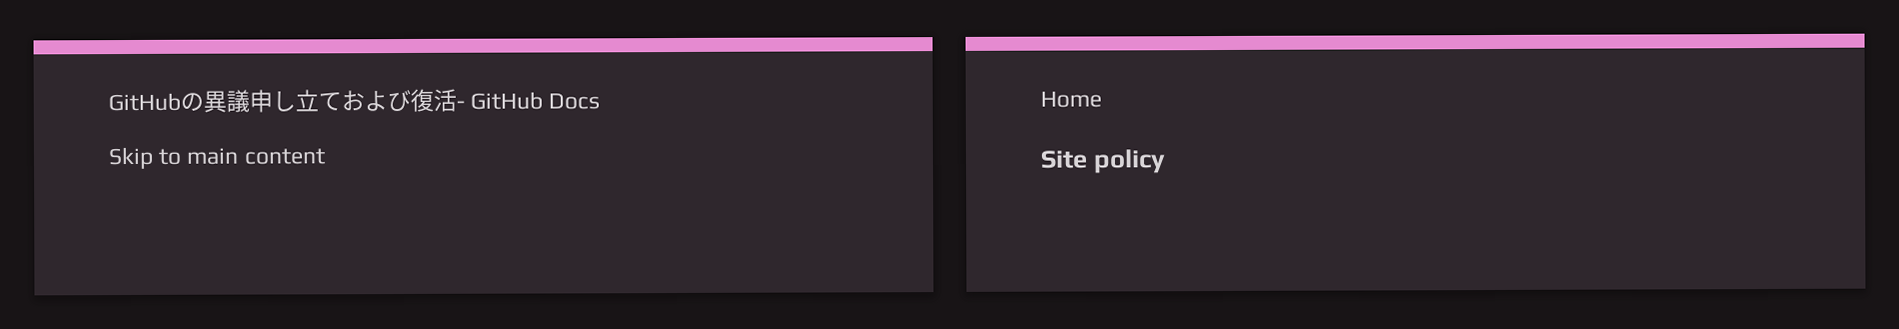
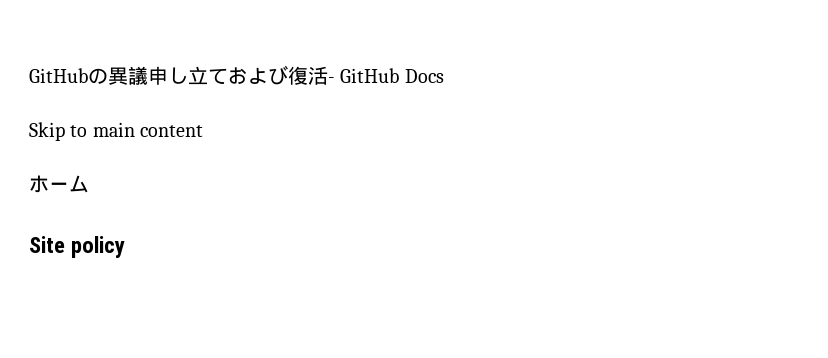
[1040,91,1102,108] Home -> [29,175,89,193] ホーム

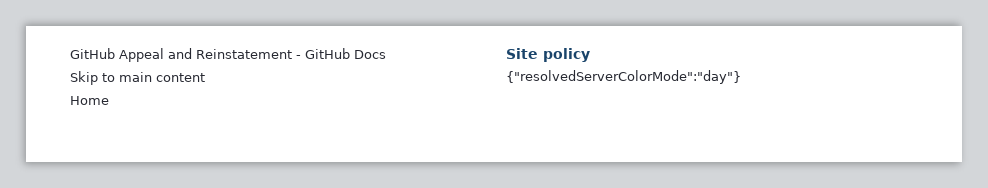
[29,65,328,85] GitHubの異議申し立ておよび復活 -> [70,48,292,62] GitHub Appeal and Reinstatement
[29,175,89,193] ホーム -> [70,96,109,105] Home
(126, 247) none -> [506,70,741,84] // {"resolvedServerColorMode":"day"}

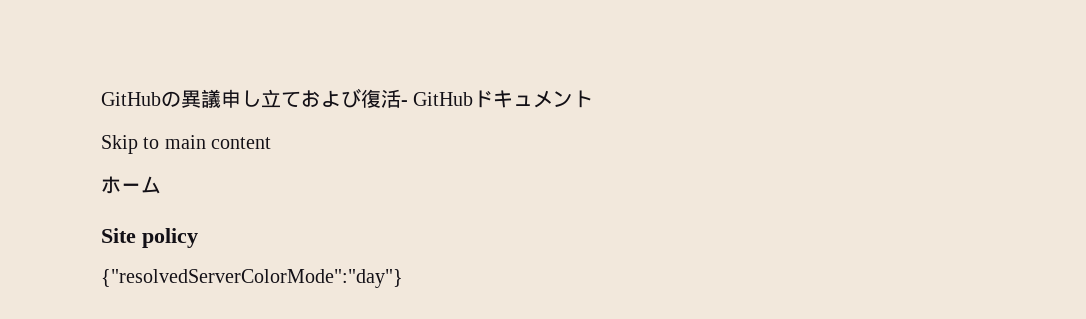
[70,48,386,62] GitHub Appeal and Reinstatement - GitHub Docs -> [101,88,594,108] GitHubの異議申し立ておよび復活- GitHubドキュメント
[70,96,109,105] Home -> [101,176,161,194] ホーム

